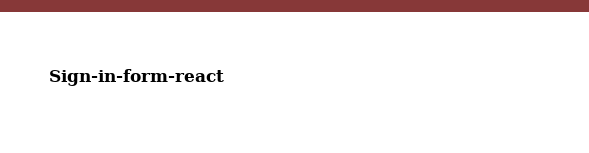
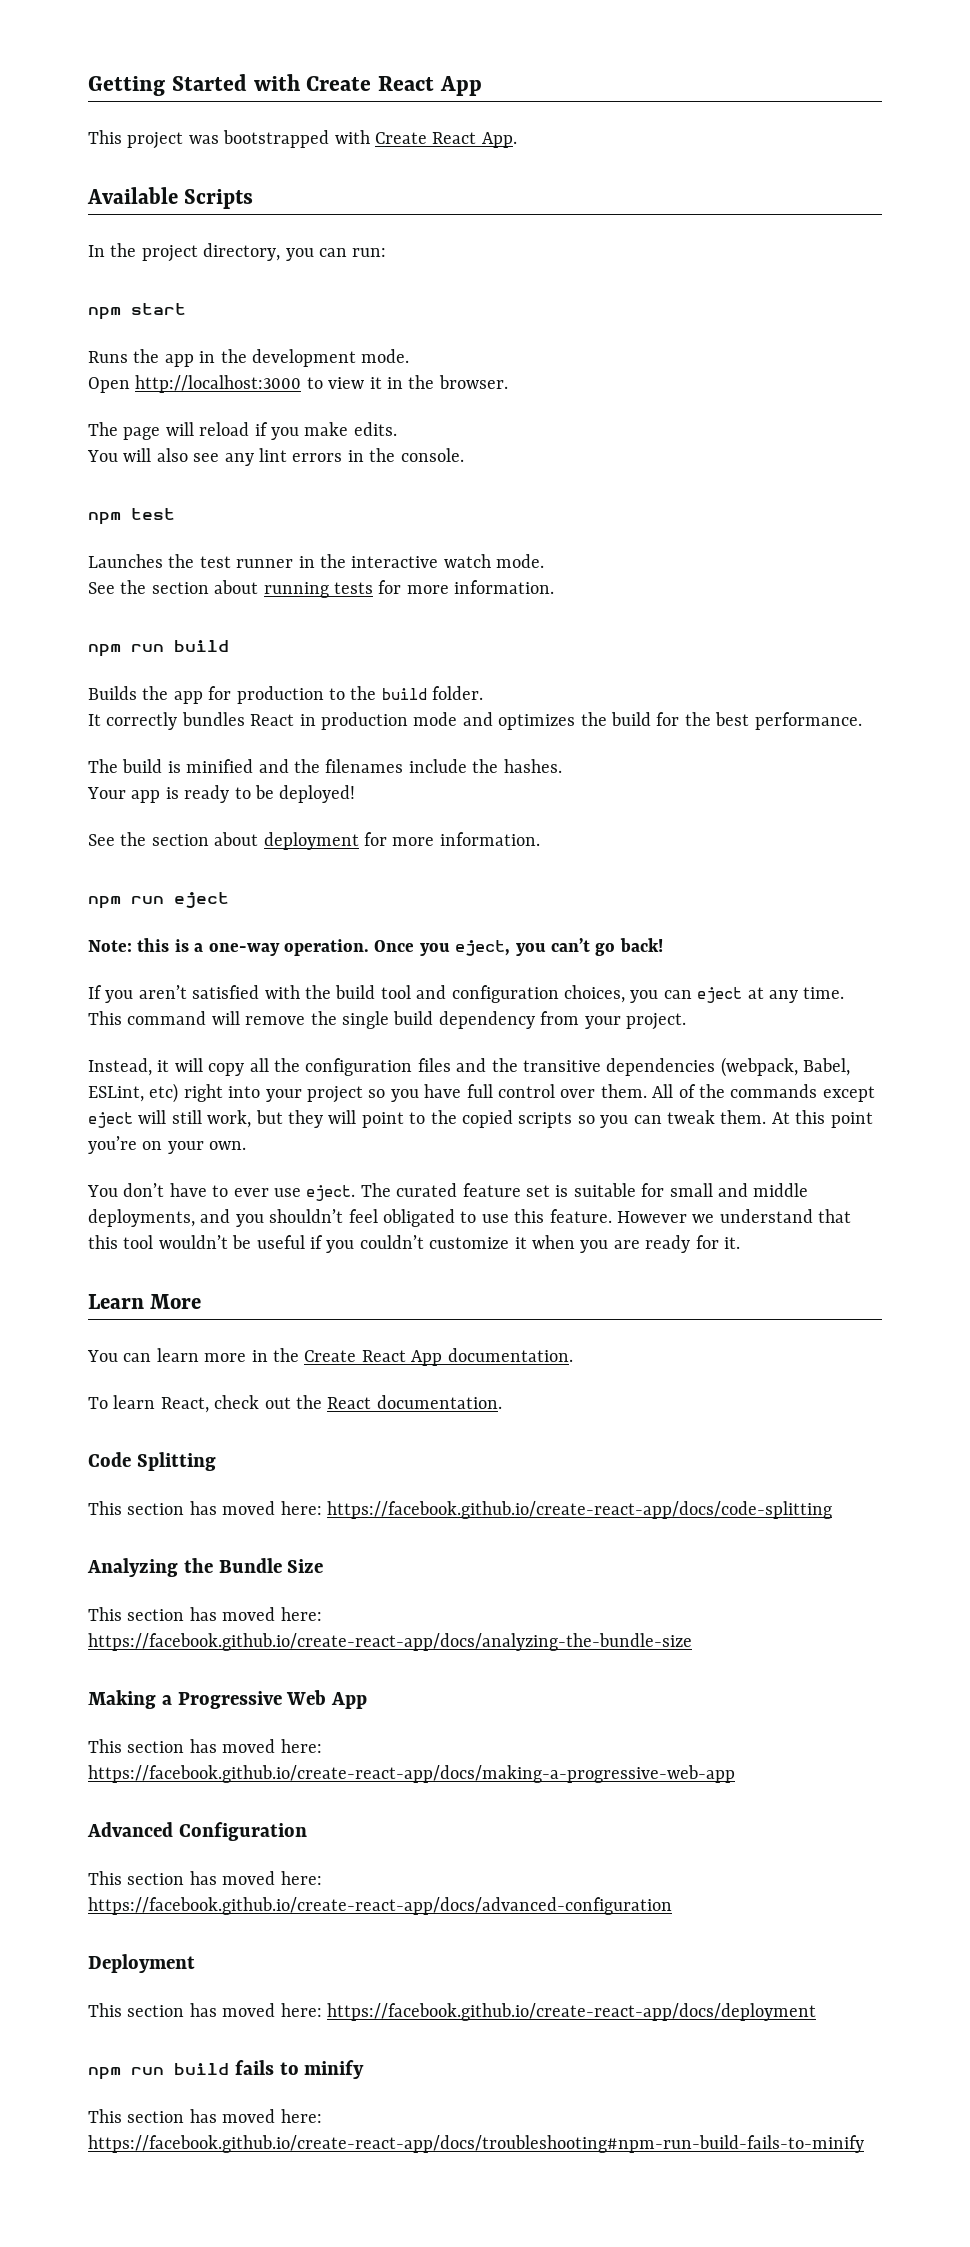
[49,69,224,86] Sign-in-form-react -> [88,74,482,96] [88,130,517,149] [87,187,254,209] [88,243,387,262] [88,303,186,320] [88,349,410,367] [88,375,508,393] [88,422,397,440] [87,448,464,466] [88,508,175,525] [88,554,545,568] [88,580,555,598] [88,640,229,657] [88,686,484,704] [88,712,862,730] [88,759,562,773] [87,785,356,803] [88,832,540,850] [88,892,229,909] [88,938,663,956] [88,985,845,1003] [88,1011,686,1030] [88,1057,851,1077] [88,1083,875,1103] [88,1110,873,1128] [88,1136,247,1154] [87,1183,809,1201] [88,1209,852,1227] [88,1235,740,1253] [88,1294,202,1309] [87,1348,573,1366] [88,1395,502,1413] [88,1452,216,1471] [88,1501,832,1519] [87,1558,324,1577] [88,1607,322,1621] [88,1633,692,1651] [88,1690,368,1709] [88,1739,322,1753] [88,1765,735,1783] [87,1822,307,1841] [88,1871,322,1885] [88,1897,672,1915] [88,1954,195,1973] [88,2003,816,2021] [88,2060,365,2080] [88,2109,322,2123] [88,2135,864,2153] Getting Started with Create React App // This project was bootstrapped with Create React App. // Available Scripts // In the project directory, you can run: // npm start // Runs the app in the development mode. // Open http://localhost:3000 to view it in the browser. // The page will reload if you make edits. // You will also see any lint errors in the console. // npm test // Launches the test runner in the interactive watch mode. // See the section about running tests for more information. // npm run build // Builds the app for production to the build folder. // It correctly bundles React in production mode and optimizes the build for the best performance. // The build is minified and the filenames include the hashes. // Your app is ready to be deployed! // See the section about deployment for more information. // npm run eject // Note: this is a one-way operation. Once you eject, you can’t go back! // If you aren’t satisfied with the build tool and configuration choices, you can eject at any time. This command will remove the single build dependency from your project. // Instead, it will copy all the configuration files and the transitive dependencies (webpack, Babel, ESLint, etc) right into your project so you have full control over them. All of the commands except eject will still work, but they will point to the copied scripts so you can tweak them. At this point you’re on your own. // You don’t have to ever use eject. The curated feature set is suitable for small and middle deployments, and you shouldn’t feel obligated to use this feature. However we understand that this tool wouldn’t be useful if you couldn’t customize it when you are ready for it. // Learn More // You can learn more in the Create React App documentation. // To learn React, check out the React documentation. // Code Splitting // This section has moved here: https://facebook.github.io/create-react-app/docs/code-splitting // Analyzing the Bundle Size // This section has moved here: https://facebook.github.io/create-react-app/docs/analyzing-the-bundle-size // Making a Progressive Web App // This section has moved here: https://facebook.github.io/create-react-app/docs/making-a-progressive-web-app // Advanced Configuration // This section has moved here: https://facebook.github.io/create-react-app/docs/advanced-configuration // Deployment // This section has moved here: https://facebook.github.io/create-react-app/docs/deployment // npm run build fails to minify // This section has moved here: https://facebook.github.io/create-react-app/docs/troubleshooting#npm-run-build-fails-to-minify

